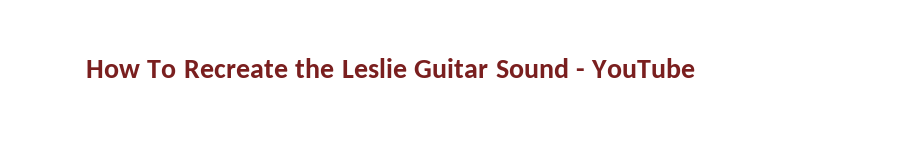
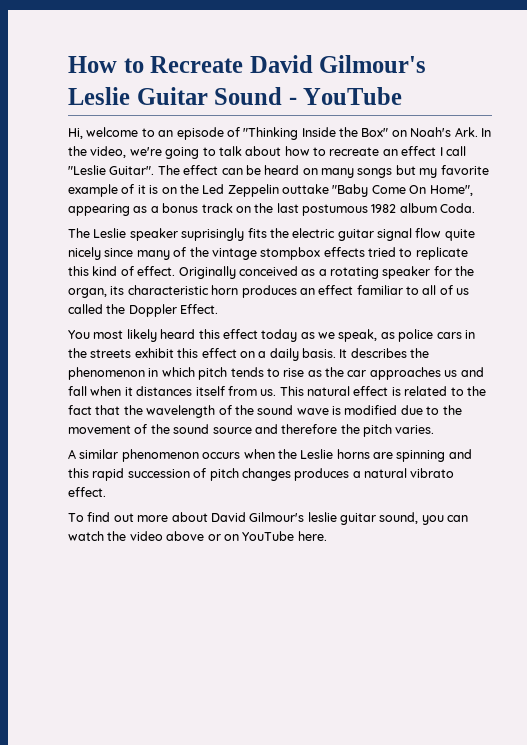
[147,58,335,78] To Recreate the -> [123,55,427,73] to Recreate David Gilmour's
(696, 68) none -> [68,127,491,140] [68,146,466,159] [68,165,489,178] [68,184,473,197] [68,203,476,216] [68,228,475,241] [68,247,468,260] [68,266,475,279] [68,285,470,298] [68,304,219,317] [68,329,475,342] [68,348,430,361] [68,367,484,380] [68,386,486,396] [68,405,462,418] [68,424,435,437] [68,449,472,462] [68,468,455,481] [68,487,106,497] [68,512,469,525] [68,531,327,541] // Hi, welcome to an episode of "Thinking Inside the Box" on Noah's Ark. In the video, we're going to talk about how to recreate an effect I call "Leslie Guitar". The effect can be heard on many songs but my favorite example of it is on the Led Zeppelin outtake "Baby Come On Home", appearing as a bonus track on the last postumous 1982 album Coda. // The Leslie speaker suprisingly fits the electric guitar signal flow quite nicely since many of the vintage stompbox effects tried to replicate this kind of effect. Originally conceived as a rotating speaker for the organ, its characteristic horn produces an effect familiar to all of us called the Doppler Effect. // You most likely heard this effect today as we speak, as police cars in the streets exhibit this effect on a daily basis. It describes the phenomenon in which pitch tends to rise as the car approaches us and fall when it distances itself from us. This natural effect is related to the fact that the wavelength of the sound wave is modified due to the movement of the sound source and therefore the pitch varies. // A similar phenomenon occurs when the Leslie horns are spinning and this rapid succession of pitch changes produces a natural vibrato effect. // To find out more about David Gilmour's leslie guitar sound, you can watch the video above or on YouTube here.

